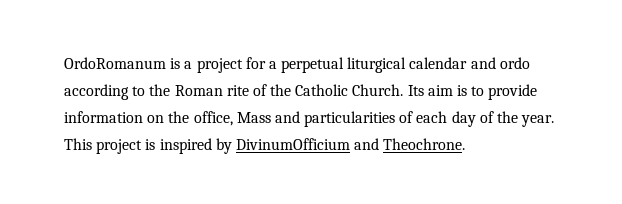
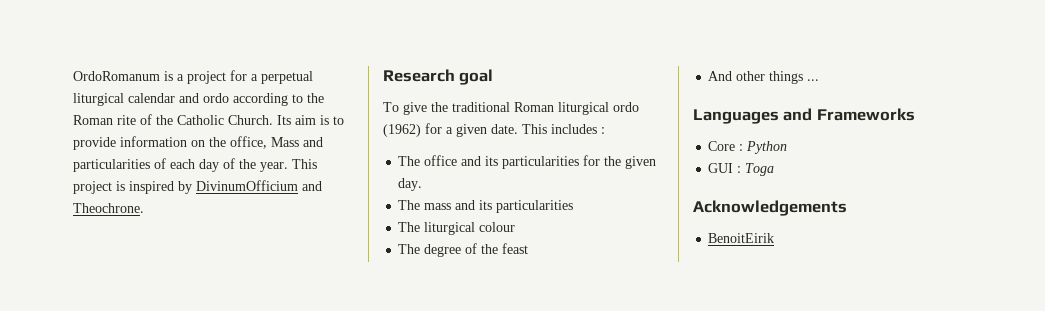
(466, 144) none -> [383,69,494,85] [383,102,639,115] [383,123,605,137] [398,155,657,169] [398,178,423,191] [398,200,574,213] [398,222,516,235] [398,243,529,257] [708,71,820,84] [693,108,915,124] [708,141,788,154] [708,163,775,176] [693,200,847,216] [708,233,775,243] // Research goal // To give the traditional Roman liturgical ordo (1962) for a given date. This includes : // The office and its particularities for the given day. // The mass and its particularities // The liturgical colour // The degree of the feast // And other things ... // Languages and Frameworks // Core : Python // GUI : Toga // Acknowledgements // BenoitEirik

